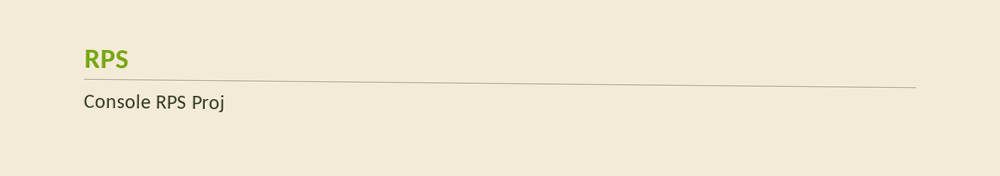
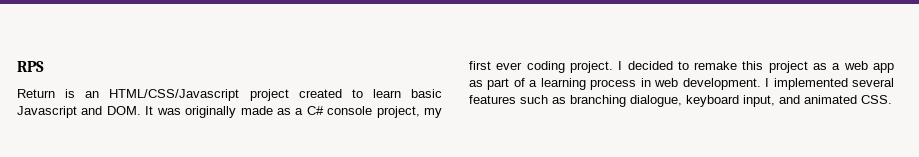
[83,93,225,113] Console RPS Proj -> [17,89,442,101] [17,106,443,118] [469,61,895,73] [469,78,894,90] [469,95,892,107] Return is an HTML/CSS/Javascript project created to learn basic Javascript and DOM. It was originally made as a C# console project, my first ever coding project. I decided to remake this project as a web app as part of a learning process in web development. I implemented several features such as branching dialogue, keyboard input, and animated CSS.

